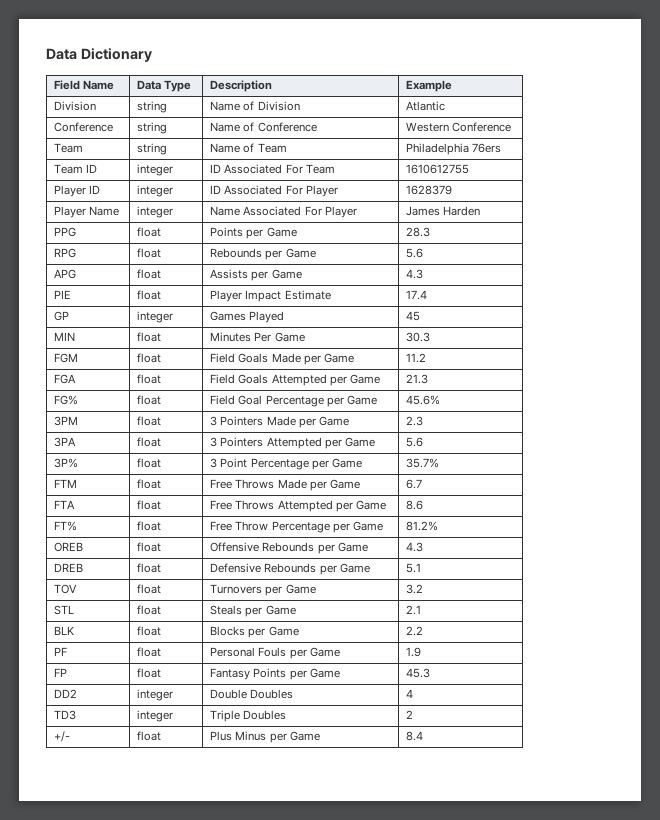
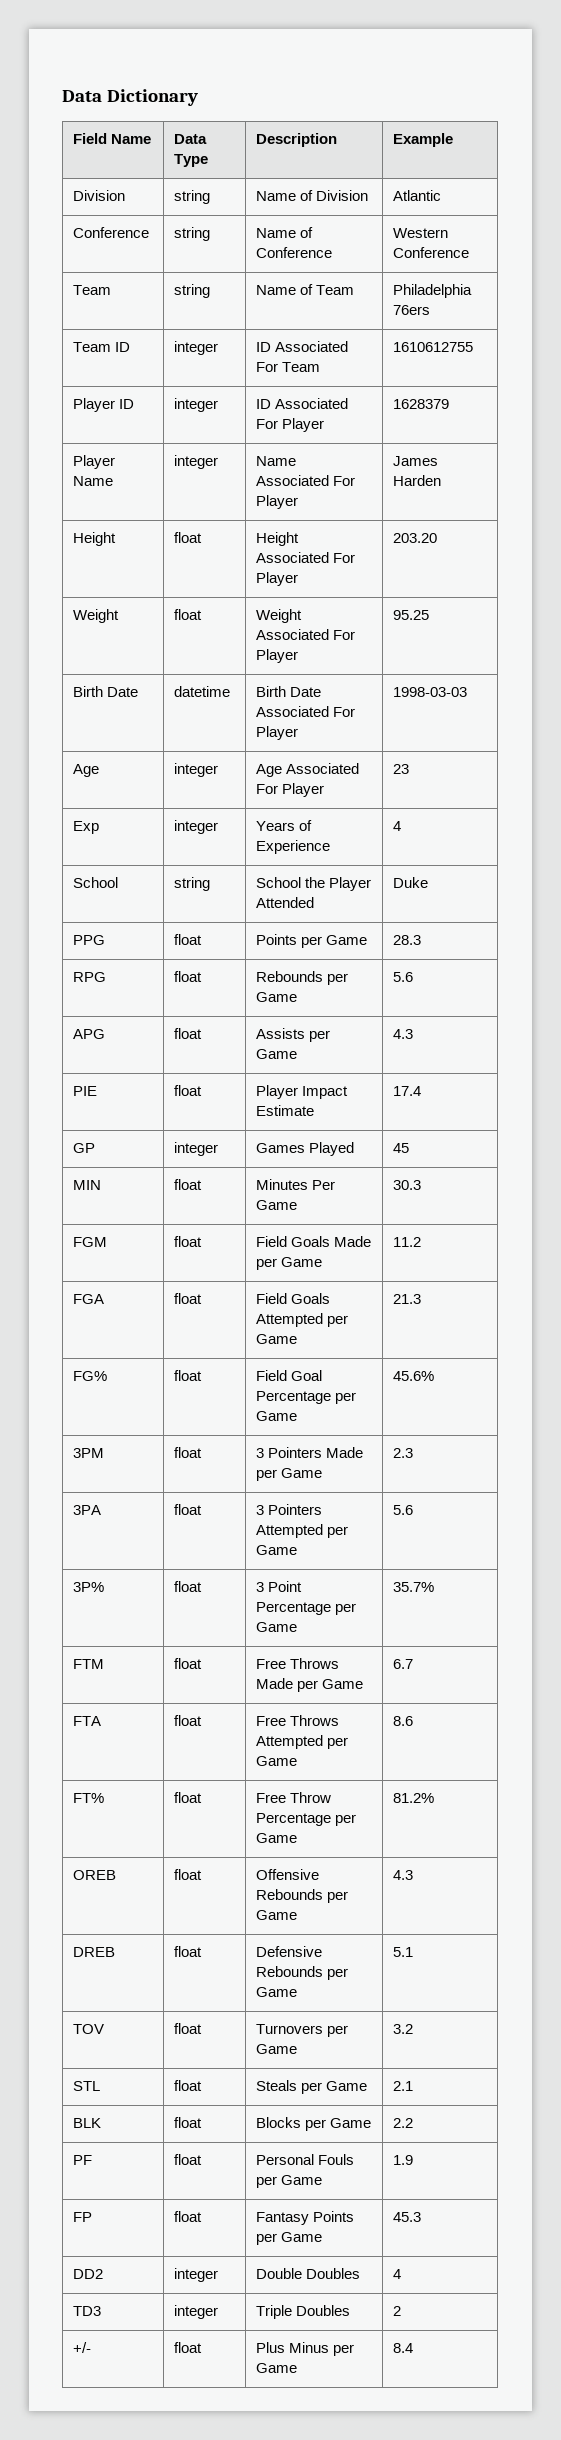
(481, 211) none -> [72,532,116,546] [173,532,202,543] [255,532,299,546] [255,552,356,563] [255,572,298,586] [392,533,437,543] [72,609,119,623] [173,609,202,620] [255,609,302,623] [255,629,356,640] [255,649,298,663] [392,610,429,620] [72,686,139,697] [173,686,230,697] [255,686,322,697] [255,706,356,717] [255,726,298,740] [392,687,467,697] [72,764,99,777] [173,763,218,777] [255,763,360,777] [255,783,325,797] [392,764,409,774] [72,821,99,834] [173,820,218,834] [255,820,313,831] [255,840,330,854] [392,821,401,831] [72,877,118,888] [173,877,210,891] [255,877,372,891] [255,897,314,908] [392,877,428,888] // Height | float | Height Associated For Player | 203.20 // Weight | float | Weight Associated For Player | 95.25 // Birth Date | datetime | Birth Date Associated For Player | 1998-03-03 // Age | integer | Age Associated For Player | 23 // Exp | integer | Years of Experience | 4 // School | string | School the Player Attended | Duke

